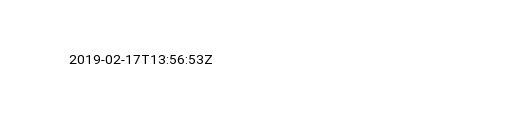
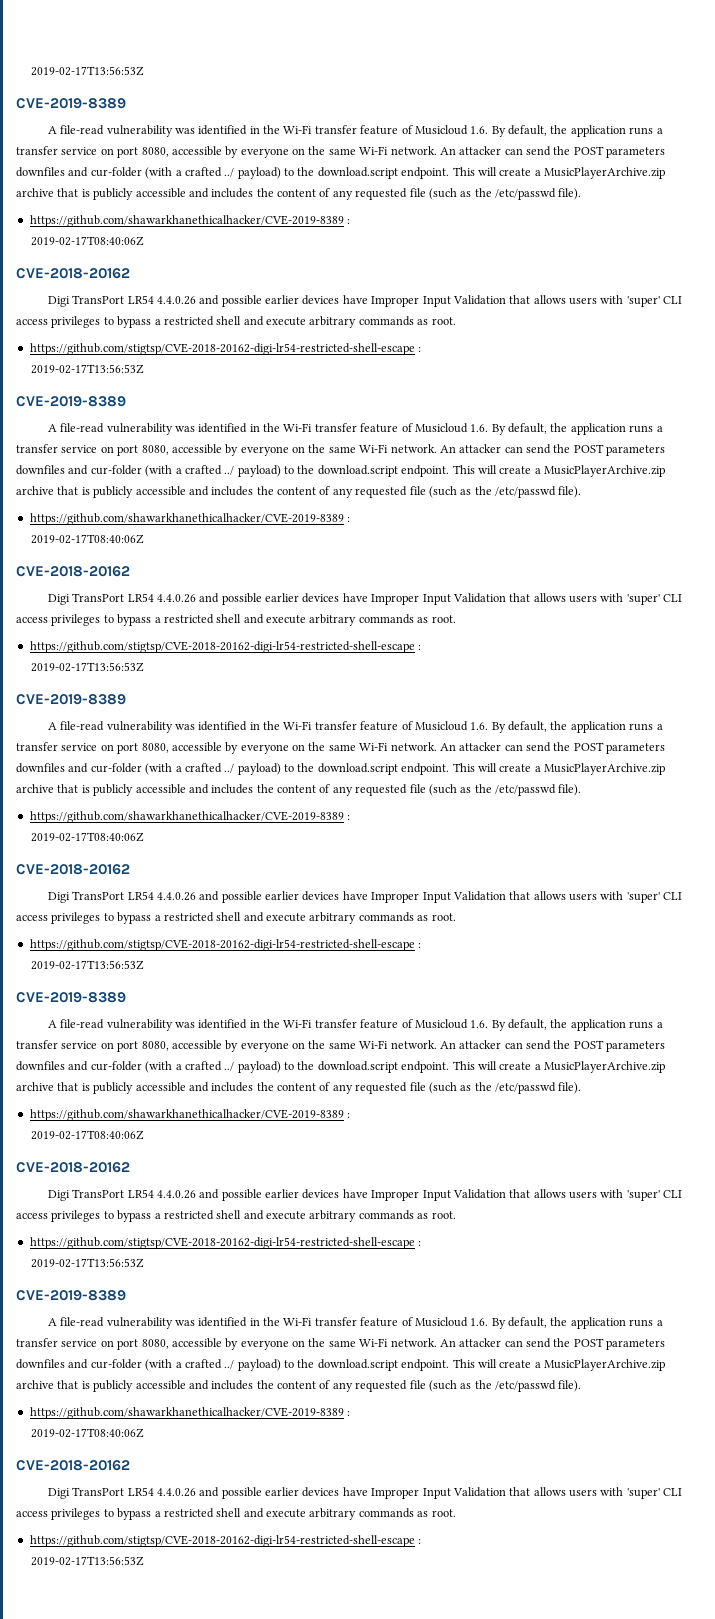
[69,55,214,64] 2019-02-17T13:56:53Z -> [30,66,144,76] [16,98,126,109] [47,125,663,137] [16,146,666,158] [16,167,665,179] [16,188,582,200] [29,215,351,227] [30,236,144,246] [16,268,130,279] [47,295,683,307] [16,316,456,328] [29,343,422,355] [30,364,144,374] [16,396,126,407] [47,423,663,435] [16,444,666,456] [16,465,665,477] [16,486,582,498] [29,513,351,525] [30,534,144,544] [16,566,130,577] [47,593,683,605] [16,614,456,626] [29,641,422,653] [30,662,144,672] [16,694,126,705] [47,721,663,733] [16,742,666,754] [16,763,665,775] [16,784,582,796] [29,811,351,823] [30,832,144,842] [16,864,130,875] [47,891,683,903] [16,912,456,924] [29,939,422,951] [30,960,144,970] [16,992,126,1003] [47,1019,663,1031] [16,1040,666,1052] [16,1061,665,1073] [16,1082,582,1094] [29,1109,351,1121] [30,1130,144,1140] [16,1162,130,1173] [47,1189,683,1201] [16,1210,456,1222] [29,1237,422,1249] [30,1258,144,1268] [16,1290,126,1301] [47,1317,663,1329] [16,1338,666,1350] [16,1359,665,1371] [16,1380,582,1392] [29,1407,351,1419] [30,1428,144,1438] [16,1460,130,1471] [47,1487,683,1499] [16,1508,456,1520] [29,1535,422,1547] [30,1556,144,1566] 2019-02-17T13:56:53Z // CVE-2019-8389 // A file-read vulnerability was identified in the Wi-Fi transfer feature of Musicloud 1.6. By default, the application runs a transfer service on port 8080, accessible by everyone on the same Wi-Fi network. An attacker can send the POST parameters downfiles and cur-folder (with a crafted ../ payload) to the download.script endpoint. This will create a MusicPlayerArchive.zip archive that is publicly accessible and includes the content of any requested file (such as the /etc/passwd file). // https://github.com/shawarkhanethicalhacker/CVE-2019-8389 : // 2019-02-17T08:40:06Z // CVE-2018-20162 // Digi TransPort LR54 4.4.0.26 and possible earlier devices have Improper Input Validation that allows users with 'super' CLI access privileges to bypass a restricted shell and execute arbitrary commands as root. // https://github.com/stigtsp/CVE-2018-20162-digi-lr54-restricted-shell-escape : // 2019-02-17T13:56:53Z // CVE-2019-8389 // A file-read vulnerability was identified in the Wi-Fi transfer feature of Musicloud 1.6. By default, the application runs a transfer service on port 8080, accessible by everyone on the same Wi-Fi network. An attacker can send the POST parameters downfiles and cur-folder (with a crafted ../ payload) to the download.script endpoint. This will create a MusicPlayerArchive.zip archive that is publicly accessible and includes the content of any requested file (such as the /etc/passwd file). // https://github.com/shawarkhanethicalhacker/CVE-2019-8389 : // 2019-02-17T08:40:06Z // CVE-2018-20162 // Digi TransPort LR54 4.4.0.26 and possible earlier devices have Improper Input Validation that allows users with 'super' CLI access privileges to bypass a restricted shell and execute arbitrary commands as root. // https://github.com/stigtsp/CVE-2018-20162-digi-lr54-restricted-shell-escape : // 2019-02-17T13:56:53Z // CVE-2019-8389 // A file-read vulnerability was identified in the Wi-Fi transfer feature of Musicloud 1.6. By default, the application runs a transfer service on port 8080, accessible by everyone on the same Wi-Fi network. An attacker can send the POST parameters downfiles and cur-folder (with a crafted ../ payload) to the download.script endpoint. This will create a MusicPlayerArchive.zip archive that is publicly accessible and includes the content of any requested file (such as the /etc/passwd file). // https://github.com/shawarkhanethicalhacker/CVE-2019-8389 : // 2019-02-17T08:40:06Z // CVE-2018-20162 // Digi TransPort LR54 4.4.0.26 and possible earlier devices have Improper Input Validation that allows users with 'super' CLI access privileges to bypass a restricted shell and execute arbitrary commands as root. // https://github.com/stigtsp/CVE-2018-20162-digi-lr54-restricted-shell-escape : // 2019-02-17T13:56:53Z // CVE-2019-8389 // A file-read vulnerability was identified in the Wi-Fi transfer feature of Musicloud 1.6. By default, the application runs a transfer service on port 8080, accessible by everyone on the same Wi-Fi network. An attacker can send the POST parameters downfiles and cur-folder (with a crafted ../ payload) to the download.script endpoint. This will create a MusicPlayerArchive.zip archive that is publicly accessible and includes the content of any requested file (such as the /etc/passwd file). // https://github.com/shawarkhanethicalhacker/CVE-2019-8389 : // 2019-02-17T08:40:06Z // CVE-2018-20162 // Digi TransPort LR54 4.4.0.26 and possible earlier devices have Improper Input Validation that allows users with 'super' CLI access privileges to bypass a restricted shell and execute arbitrary commands as root. // https://github.com/stigtsp/CVE-2018-20162-digi-lr54-restricted-shell-escape : // 2019-02-17T13:56:53Z // CVE-2019-8389 // A file-read vulnerability was identified in the Wi-Fi transfer feature of Musicloud 1.6. By default, the application runs a transfer service on port 8080, accessible by everyone on the same Wi-Fi network. An attacker can send the POST parameters downfiles and cur-folder (with a crafted ../ payload) to the download.script endpoint. This will create a MusicPlayerArchive.zip archive that is publicly accessible and includes the content of any requested file (such as the /etc/passwd file). // https://github.com/shawarkhanethicalhacker/CVE-2019-8389 : // 2019-02-17T08:40:06Z // CVE-2018-20162 // Digi TransPort LR54 4.4.0.26 and possible earlier devices have Improper Input Validation that allows users with 'super' CLI access privileges to bypass a restricted shell and execute arbitrary commands as root. // https://github.com/stigtsp/CVE-2018-20162-digi-lr54-restricted-shell-escape : // 2019-02-17T13:56:53Z

